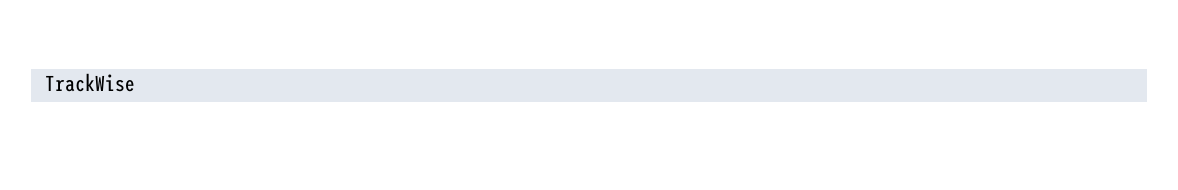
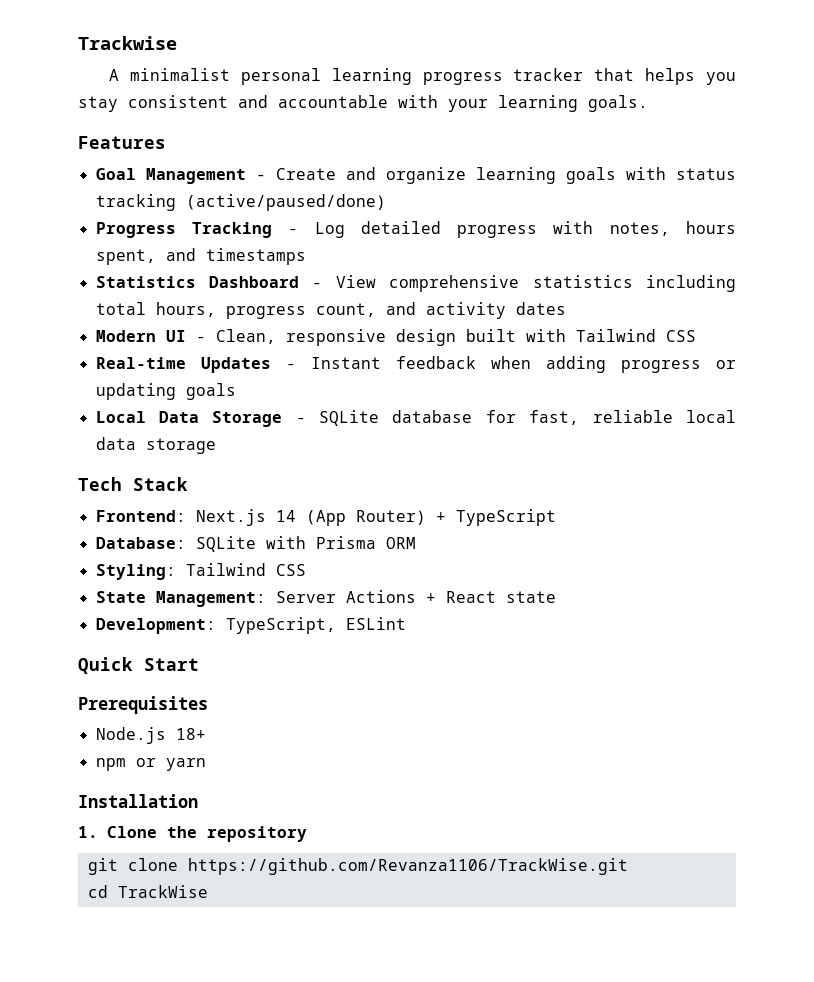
(44, 82) none -> [78,36,177,50] [109,68,737,85] [78,95,648,112] [78,136,166,149] [95,167,736,184] [95,194,386,211] [95,221,736,238] [95,248,306,265] [95,275,736,292] [95,302,566,319] [95,329,696,346] [95,356,736,373] [95,383,236,400] [95,410,736,427] [95,437,216,454] [78,477,188,491] [95,509,556,526] [95,536,416,552] [95,563,306,580] [95,590,556,607] [95,617,406,634] [78,657,199,674] [78,696,208,714] [95,727,206,744] [95,758,206,771] [78,794,198,808] [78,826,308,842] [87,858,628,875] [87,885,108,898] Trackwise // A minimalist personal learning progress tracker that helps you stay consistent and accountable with your learning goals. // Features // Goal Management - Create and organize learning goals with status tracking (active/paused/done) // Progress Tracking - Log detailed progress with notes, hours spent, and timestamps // Statistics Dashboard - View comprehensive statistics including total hours, progress count, and activity dates // Modern UI - Clean, responsive design built with Tailwind CSS // Real-time Updates - Instant feedback when adding progress or updating goals // Local Data Storage - SQLite database for fast, reliable local data storage // Tech Stack // Frontend: Next.js 14 (App Router) + TypeScript // Database: SQLite with Prisma ORM // Styling: Tailwind CSS // State Management: Server Actions + React state // Development: TypeScript, ESLint // Quick Start // Prerequisites // Node.js 18+ // npm or yarn // Installation // 1. Clone the repository // git clone https://github.com/Revanza1106/TrackWise.git // cd

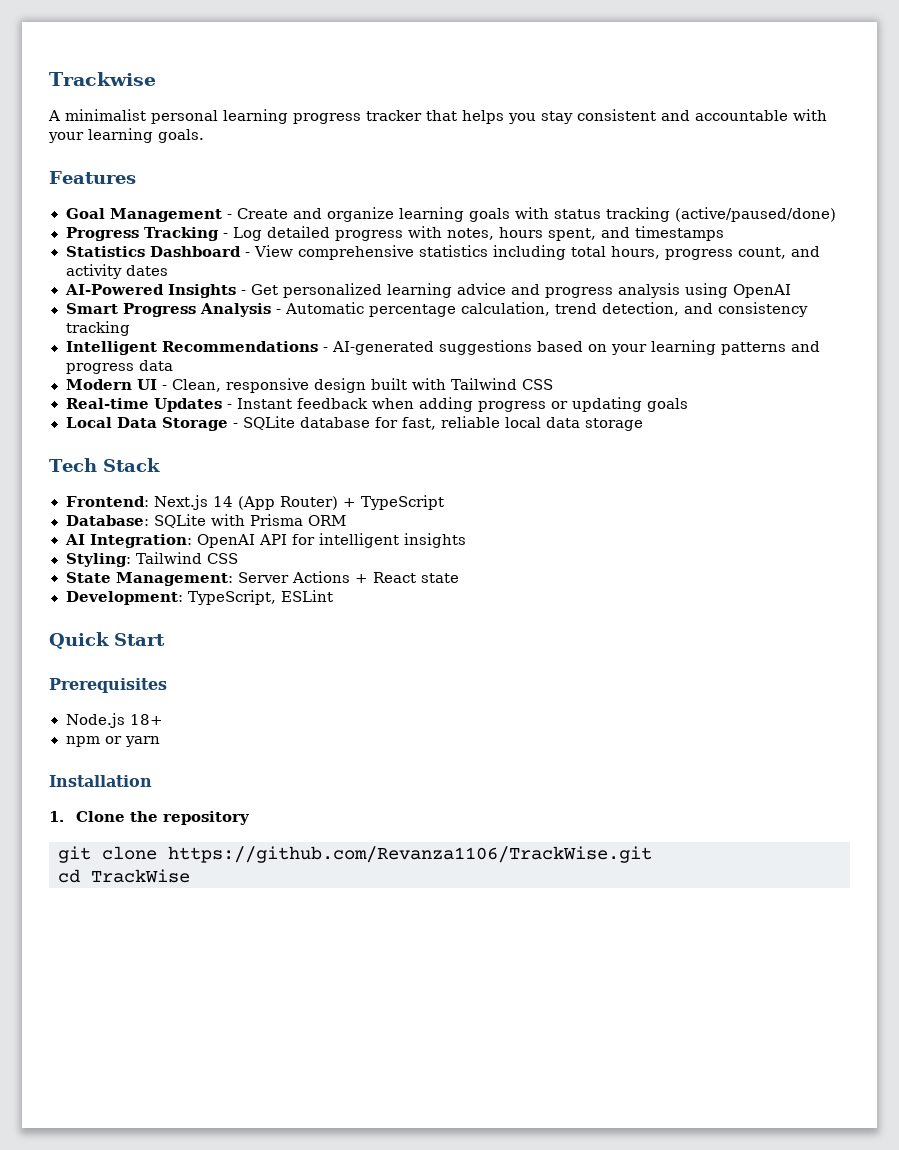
(566, 308) none -> [64,283,791,298] [65,302,808,317] [65,321,130,336] [65,340,820,355] [65,360,173,374] // AI-Powered Insights - Get personalized learning advice and progress analysis using OpenAI // Smart Progress Analysis - Automatic percentage calculation, trend detection, and consistency tracking // Intelligent Recommendations - AI-generated suggestions based on your learning patterns and progress data
(416, 543) none -> [64,533,466,548] // AI Integration: OpenAI API for intelligent insights

